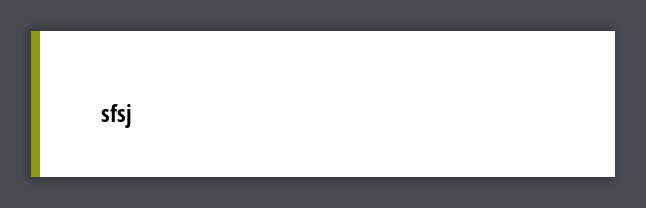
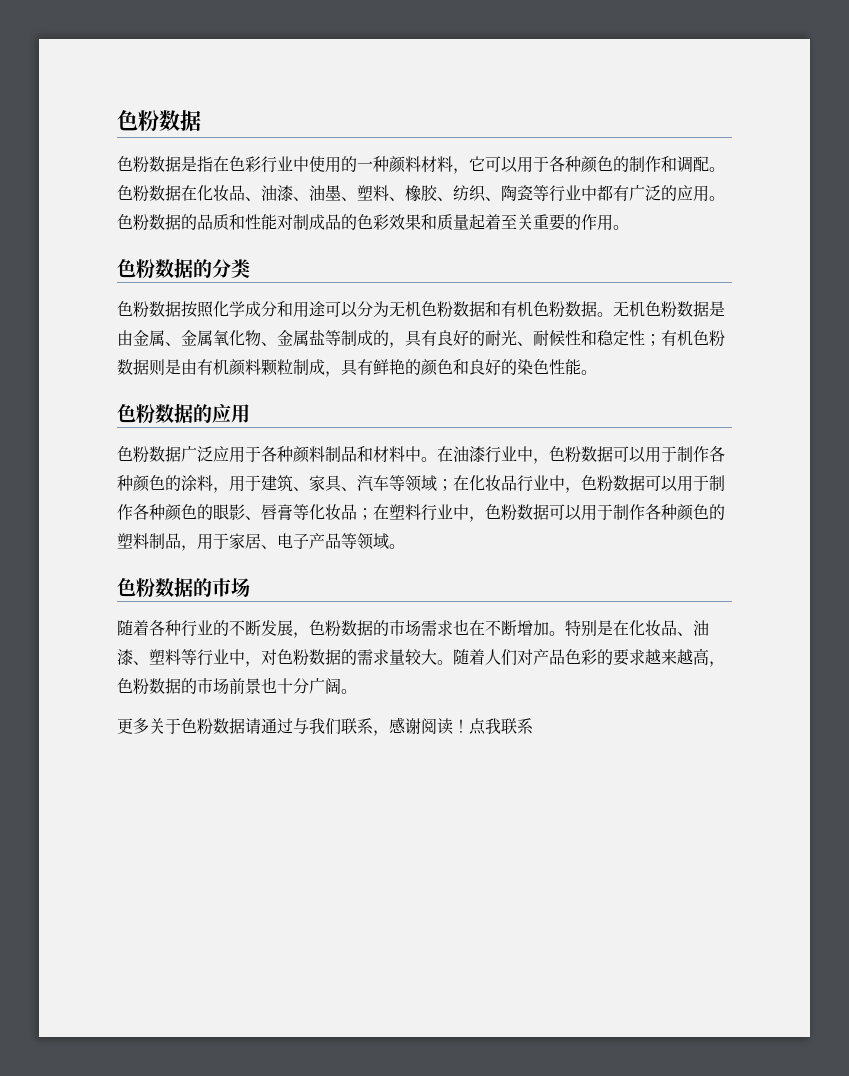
[101,104,132,128] sfsj -> [117,110,201,132] [117,156,725,174] [117,185,725,202] [117,214,629,231] [117,258,250,279] [117,301,725,318] [117,329,725,348] [117,359,597,377] [117,403,250,424] [117,446,725,464] [117,475,725,493] [117,504,725,522] [117,533,405,551] [117,577,250,598] [117,619,709,638] [117,648,725,667] [117,677,357,695] [117,717,533,736] 色粉数据 // 色粉数据是指在色彩行业中使用的一种颜料材料，它可以用于各种颜色的制作和调配。色粉数据在化妆品、油漆、油墨、塑料、橡胶、纺织、陶瓷等行业中都有广泛的应用。色粉数据的品质和性能对制成品的色彩效果和质量起着至关重要的作用。 // 色粉数据的分类 // 色粉数据按照化学成分和用途可以分为无机色粉数据和有机色粉数据。无机色粉数据是由金属、金属氧化物、金属盐等制成的，具有良好的耐光、耐候性和稳定性；有机色粉数据则是由有机颜料颗粒制成，具有鲜艳的颜色和良好的染色性能。 // 色粉数据的应用 // 色粉数据广泛应用于各种颜料制品和材料中。在油漆行业中，色粉数据可以用于制作各种颜色的涂料，用于建筑、家具、汽车等领域；在化妆品行业中，色粉数据可以用于制作各种颜色的眼影、唇膏等化妆品；在塑料行业中，色粉数据可以用于制作各种颜色的塑料制品，用于家居、电子产品等领域。 // 色粉数据的市场 // 随着各种行业的不断发展，色粉数据的市场需求也在不断增加。特别是在化妆品、油漆、塑料等行业中，对色粉数据的需求量较大。随着人们对产品色彩的要求越来越高，色粉数据的市场前景也十分广阔。 // 更多关于色粉数据请通过与我们联系，感谢阅读！点我联系

